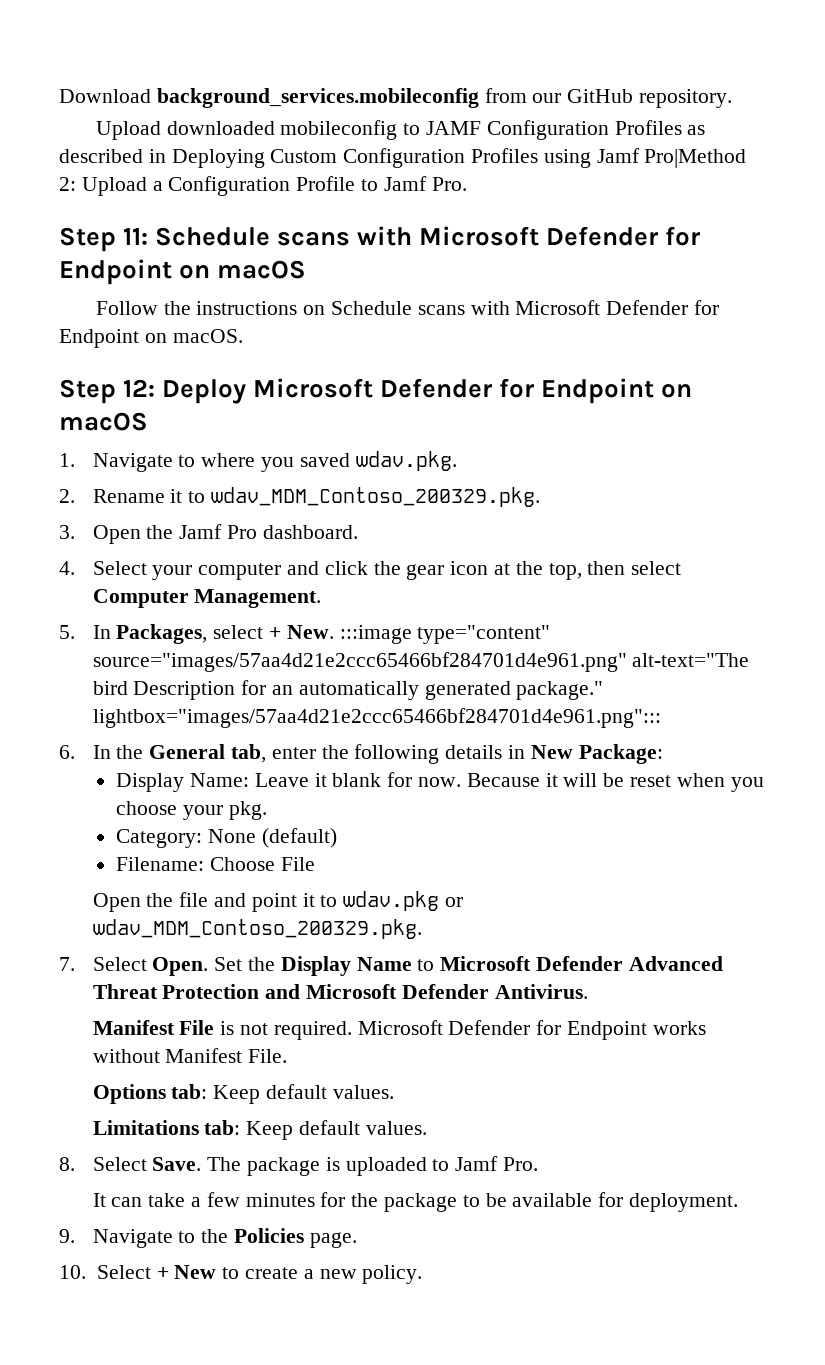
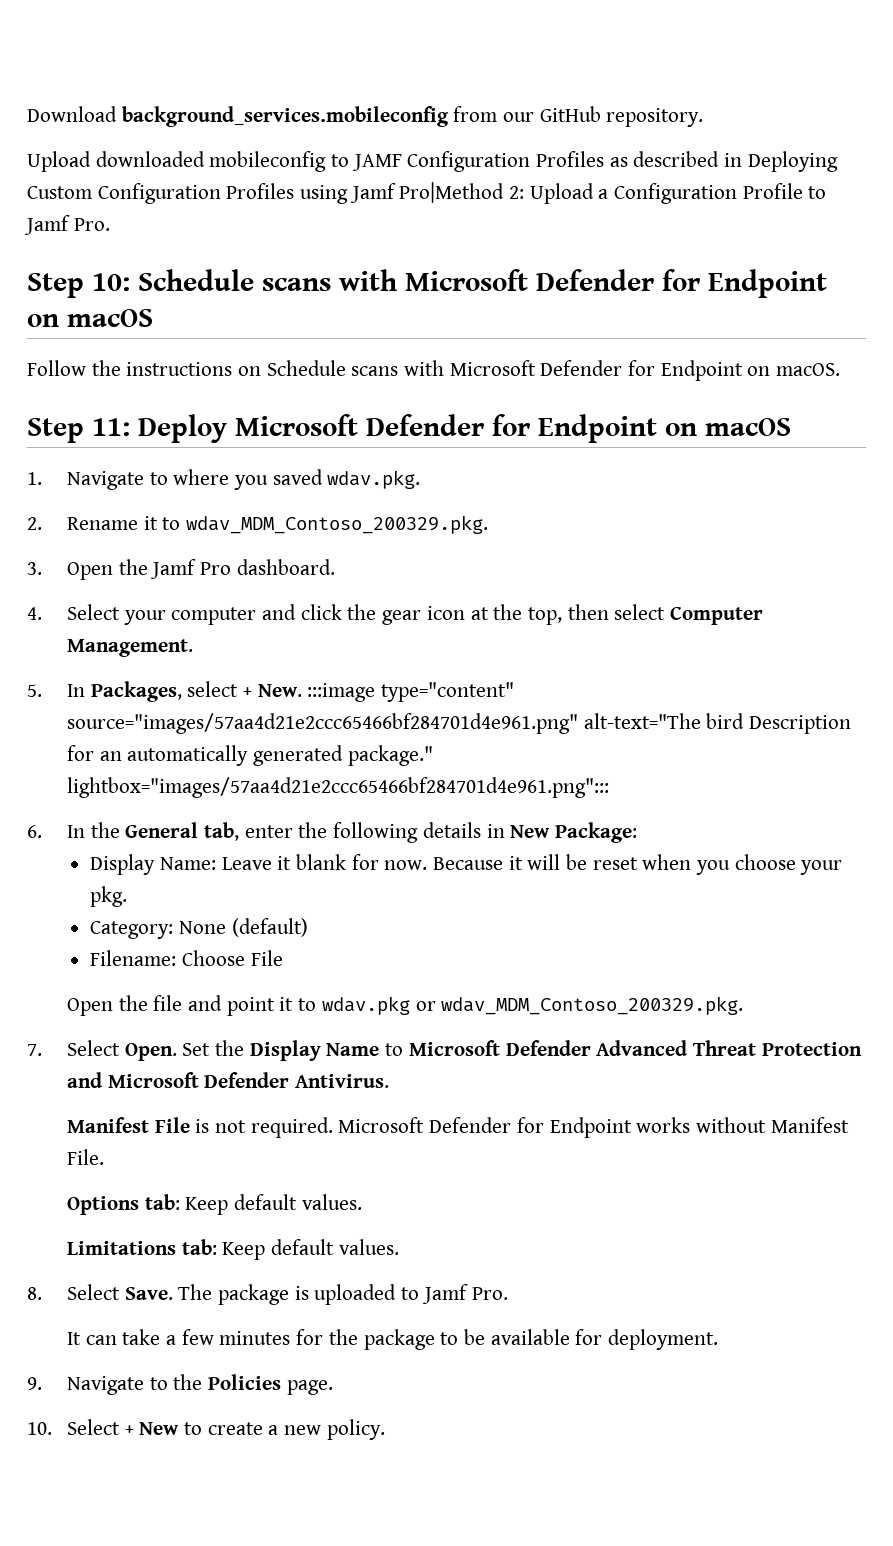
[123,228,149,245] 11: -> [92,273,130,291] 10:
[123,379,156,397] 12: -> [92,418,130,436] 11:

